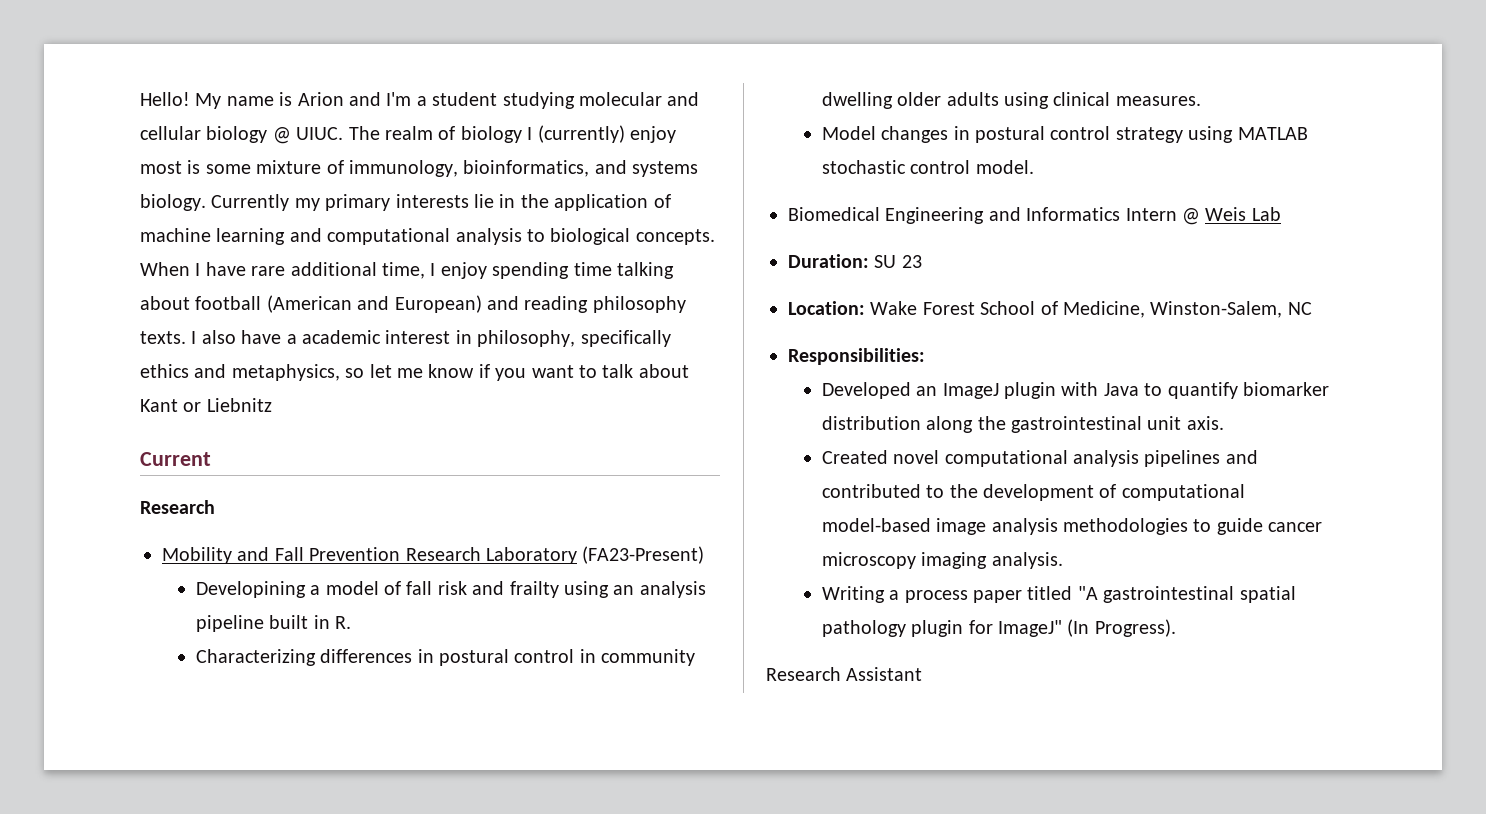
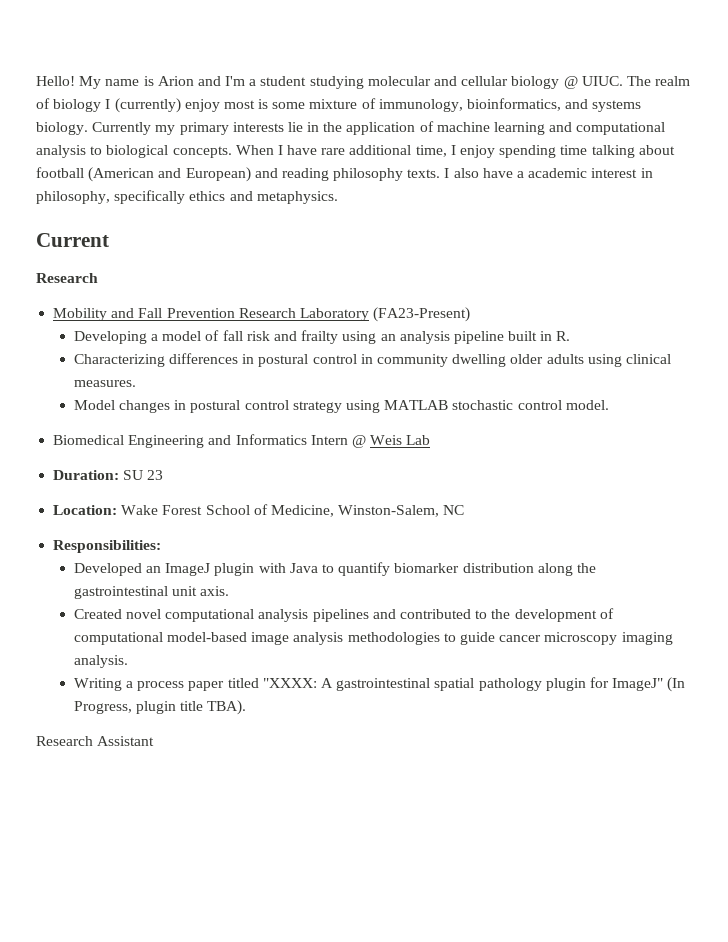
[231,364,689,381] [140,398,272,412] metaphysics, so let me know if you want to talk about Kant or Liebnitz -> [256,191,338,204] metaphysics.
[195,581,306,598] Developining -> [73,331,147,344] Developing
[1077,586,1098,600] "A -> [262,678,333,688] "XXXX: A
[1094,619,1176,637] Progress). -> [73,700,247,715] Progress, plugin title TBA).

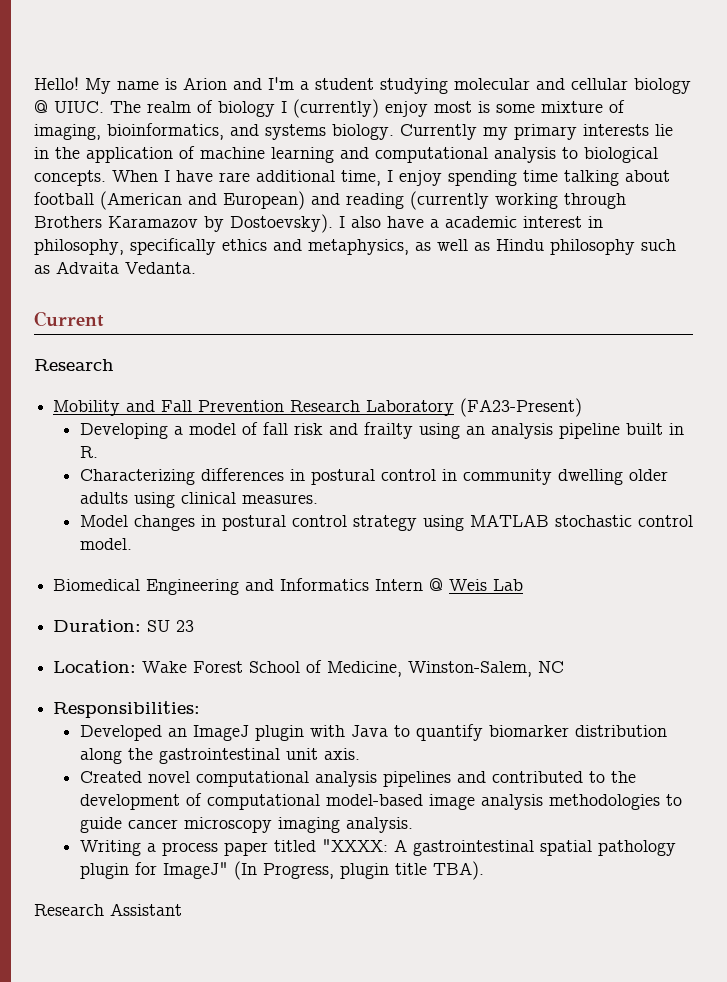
[378,99,463,112] immunology, -> [34,124,101,140] imaging,
[333,168,441,181] philosophy texts. -> [410,191,626,210] [34,214,333,233] (currently working through Brothers Karamazov by Dostoevsky).
[256,191,338,204] metaphysics. -> [308,239,676,255] [34,261,196,274] metaphysics, as well as Hindu philosophy such as Advaita Vedanta.

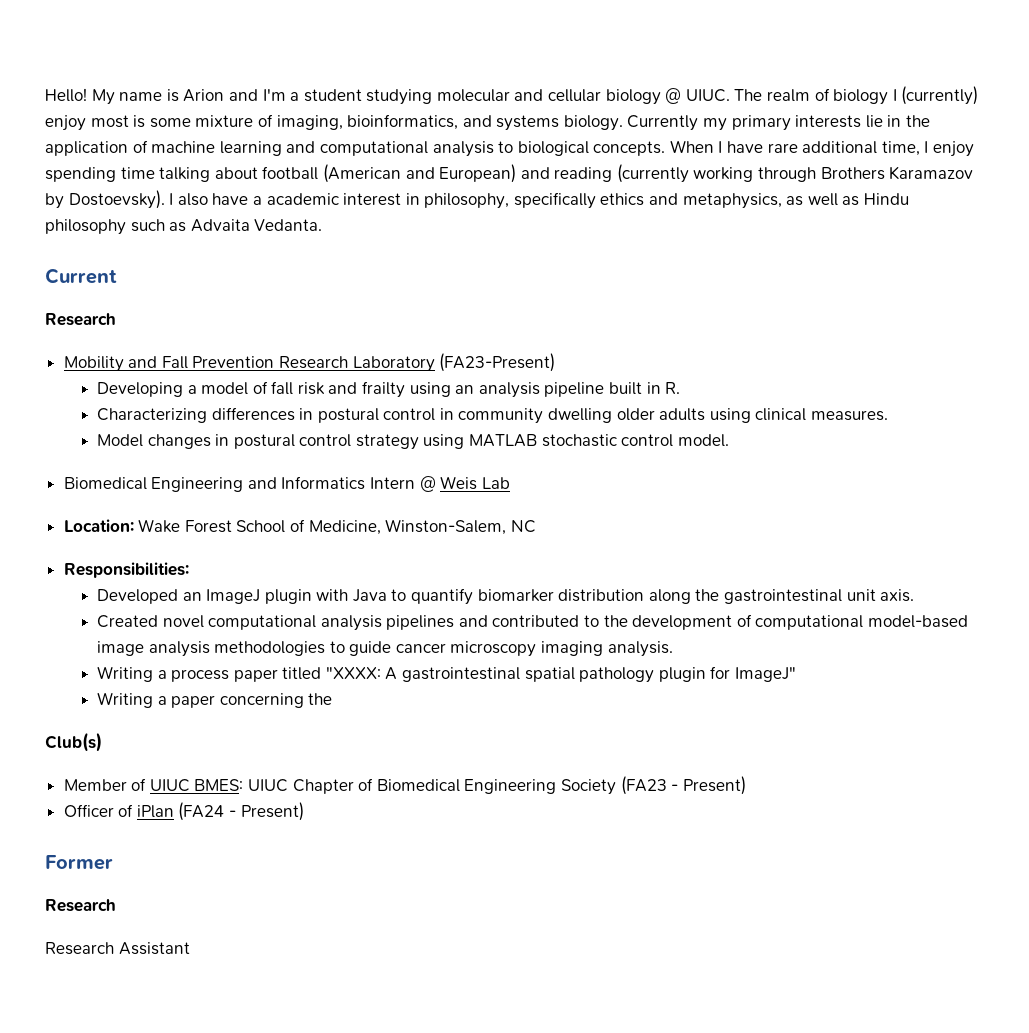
[53,619,195,632] // Duration: SU 23 -> (510, 483) none
[233,861,484,880] (In Progress, plugin title TBA). -> [96,692,333,708] [45,732,102,752] [63,776,746,795] [63,802,304,821] [45,855,113,870] [45,899,116,912] // Writing a paper concerning the // Club(s) // Member of UIUC BMES: UIUC Chapter of Biomedical Engineering Society (FA23 - Present) // Officer of iPlan (FA24 - Present) // Former // Research

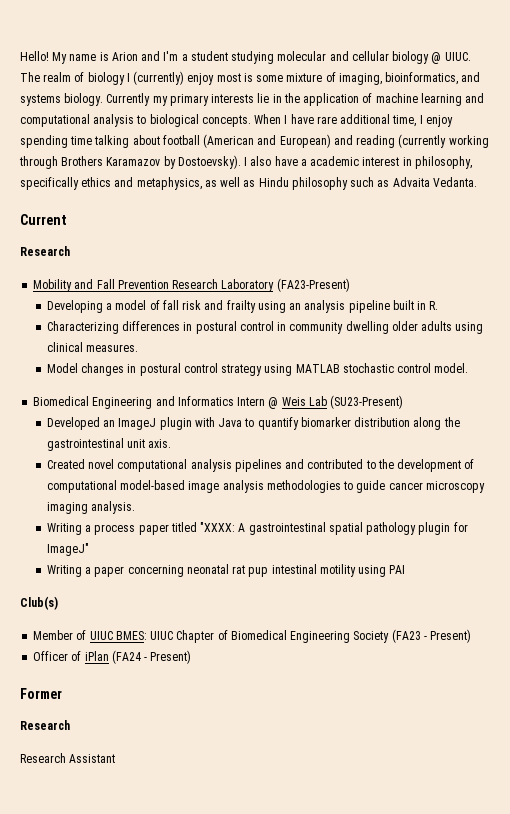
[63,519,536,535] [63,562,189,578] // Location: Wake Forest School of Medicine, Winston-Salem, NC // Responsibilities: -> [330,395,404,409] (SU23-Present)
[308,693,333,705] the -> [186,564,406,577] neonatal rat pup intestinal motility using PAI

